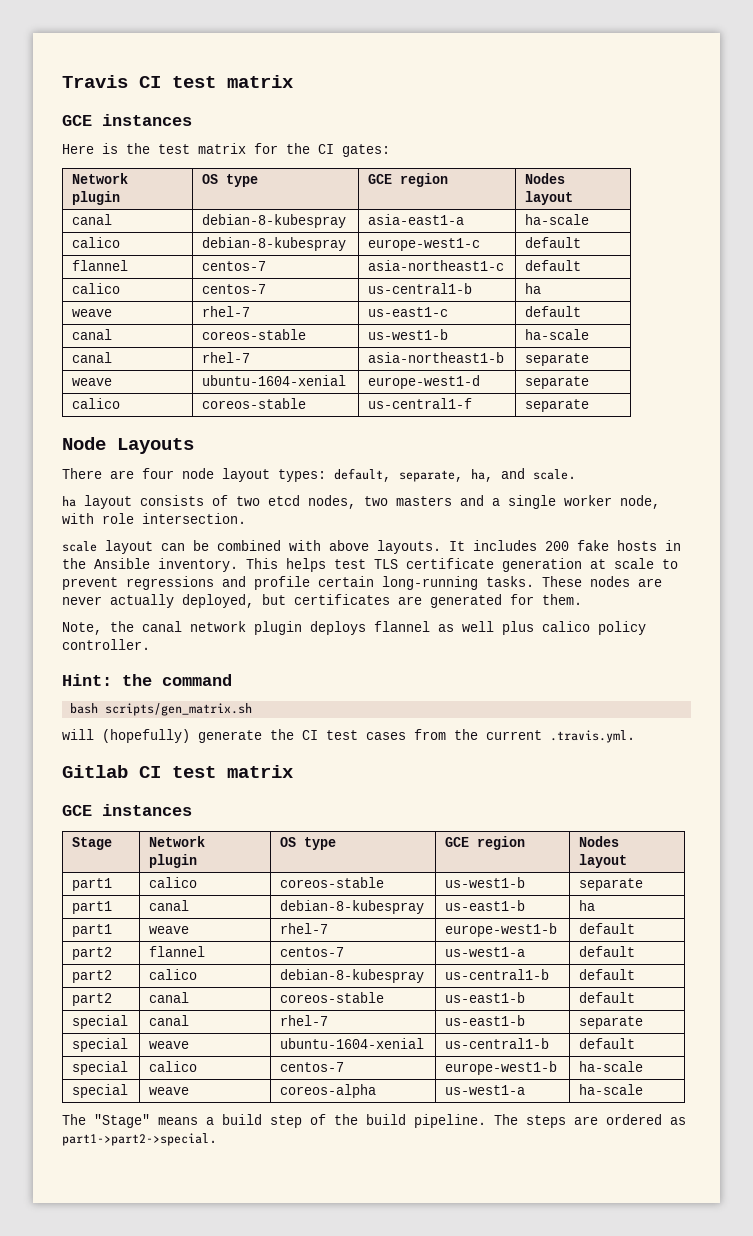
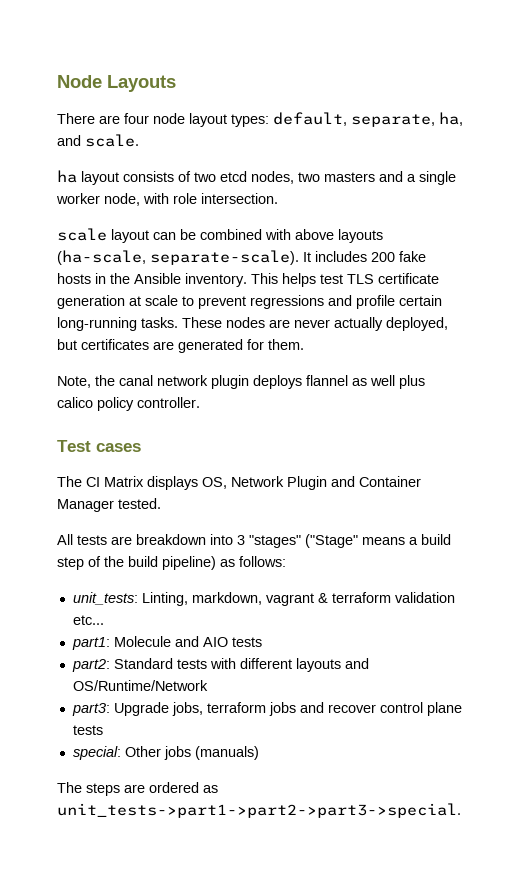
[62,75,293,88] [62,114,192,126] [62,143,390,157] [72,173,129,184] [72,191,121,205] [202,174,259,187] [368,173,449,187] [525,173,566,184] [525,191,574,205] [72,214,113,225] [202,214,347,228] [368,214,465,225] [525,214,590,225] [72,237,121,248] [202,237,347,251] [368,238,481,251] [525,237,582,248] [72,260,129,271] [202,261,267,271] [368,260,505,271] [525,260,582,271] [72,283,121,294] [202,284,267,294] [368,283,473,294] [525,283,542,294] [72,309,113,317] [202,306,251,317] [368,307,449,317] [525,306,582,317] [72,329,113,340] [202,329,307,340] [368,329,449,340] [525,329,590,340] [72,352,113,363] [202,352,251,363] [368,352,505,363] [525,353,590,366] [72,378,113,386] [202,375,347,386] [368,375,481,389] [525,376,590,389] [72,398,121,409] [202,398,307,409] [368,398,473,409] [525,399,590,412] Travis CI test matrix // GCE instances // Here is the test matrix for the CI gates: // Network plugin | OS type | GCE region | Nodes layout // canal | debian-8-kubespray | asia-east1-a | ha-scale // calico | debian-8-kubespray | europe-west1-c | default // flannel | centos-7 | asia-northeast1-c | default // calico | centos-7 | us-central1-b | ha // weave | rhel-7 | us-east1-c | default // canal | coreos-stable | us-west1-b | ha-scale // canal | rhel-7 | asia-northeast1-b | separate // weave | ubuntu-1604-xenial | europe-west1-d | separate // calico | coreos-stable | us-central1-f | separate // -> (57, 81) none
[377,540,441,554] layouts. -> [338,229,383,243] [57,250,299,265] layouts (ha-scale, separate-scale).
[62,674,232,686] [70,703,253,716] [62,729,635,743] [62,765,293,778] [62,804,192,816] [72,837,113,850] [149,836,206,847] [149,854,198,868] [280,837,337,850] [445,836,526,850] [579,836,620,847] [579,854,628,868] [72,878,113,891] [149,877,198,888] [280,877,385,888] [445,877,526,888] [579,878,644,891] [72,901,113,914] [149,900,190,911] [280,900,425,914] [445,900,526,911] [579,900,596,911] [72,924,113,937] [149,926,190,934] [280,923,329,934] [445,923,558,937] [579,923,636,934] [72,947,113,960] [149,946,206,957] [280,947,345,957] [445,947,526,957] [579,946,636,957] [72,970,113,983] [149,969,198,980] [280,969,425,983] [445,969,550,980] [579,969,636,980] [72,993,113,1006] [149,992,190,1003] [280,992,385,1003] [445,992,526,1003] [579,992,636,1003] [72,1015,129,1029] [149,1015,190,1026] [280,1015,329,1026] [445,1015,526,1026] [579,1016,644,1029] [72,1038,129,1052] [149,1041,190,1049] [280,1038,425,1049] [445,1038,550,1049] [579,1038,636,1049] [72,1061,129,1075] [149,1061,198,1072] [280,1062,345,1072] [445,1061,558,1075] [579,1061,644,1072] [72,1084,129,1098] [149,1087,190,1095] [280,1084,377,1098] [445,1085,526,1095] [579,1084,644,1095] [62,1114,150,1128] Hint: the command // bash scripts/gen_matrix.sh // will (hopefully) generate the CI test cases from the current .travis.yml. // Gitlab CI test matrix // GCE instances // Stage | Network plugin | OS type | GCE region | Nodes layout // part1 | calico | coreos-stable | us-west1-b | separate // part1 | canal | debian-8-kubespray | us-east1-b | ha // part1 | weave | rhel-7 | europe-west1-b | default // part2 | flannel | centos-7 | us-west1-a | default // part2 | calico | debian-8-kubespray | us-central1-b | default // part2 | canal | coreos-stable | us-east1-b | default // special | canal | rhel-7 | us-east1-b | separate // special | weave | ubuntu-1604-xenial | us-central1-b | default // special | calico | centos-7 | europe-west1-b | ha-scale // special | weave | coreos-alpha | us-west1-a | ha-scale // The "Stage" -> [57,440,141,452] [57,476,421,490] [57,498,161,512] [57,534,358,548] Test cases // The CI Matrix displays OS, Network Plugin and Container Manager tested. // All tests are breakdown into 3 "stages" ("Stage"
[414,1114,486,1128] pipeline. -> [162,556,286,570] [72,592,455,606] [72,615,104,625] [71,636,262,650] [71,658,369,672] [72,680,208,691] [71,702,462,716] [72,725,103,735] [72,746,259,760] pipeline) as follows: // unit_tests: Linting, markdown, vagrant & terraform validation etc... // part1: Molecule and AIO tests // part2: Standard tests with different layouts and OS/Runtime/Network // part3: Upgrade jobs, terraform jobs and recover control plane tests // special: Other jobs (manuals) //
[62,1133,217,1146] part1->part2->special. -> [57,803,461,818] unit_tests->part1->part2->part3->special.

